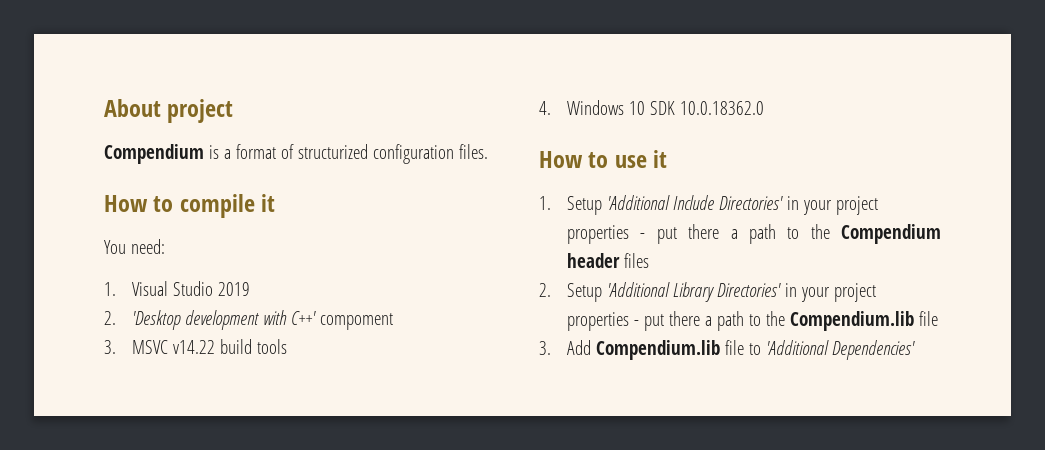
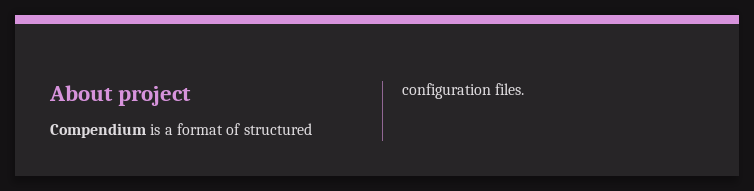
[297,144,368,159] structurized -> [243,123,312,135] structured
[104,194,276,218] [104,239,165,254] [104,281,251,296] [104,310,394,330] [104,339,288,354] [539,100,765,115] [539,150,668,168] [539,195,878,215] [567,224,941,244] [567,253,650,268] [539,282,876,302] [567,311,938,331] [539,340,915,360] // How to compile it // You need: // 1. Visual Studio 2019 // 2. 'Desktop development with C++' compoment // 3. MSVC v14.22 build tools // 4. Windows 10 SDK 10.0.18362.0 // How to use it // 1. Setup 'Additional Include Directories' in your project properties - put there a path to the Compendium header files // 2. Setup 'Additional Library Directories' in your project properties - put there a path to the Compendium.lib file // 3. Add Compendium.lib file to 'Additional Dependencies' -> (525, 89) none

